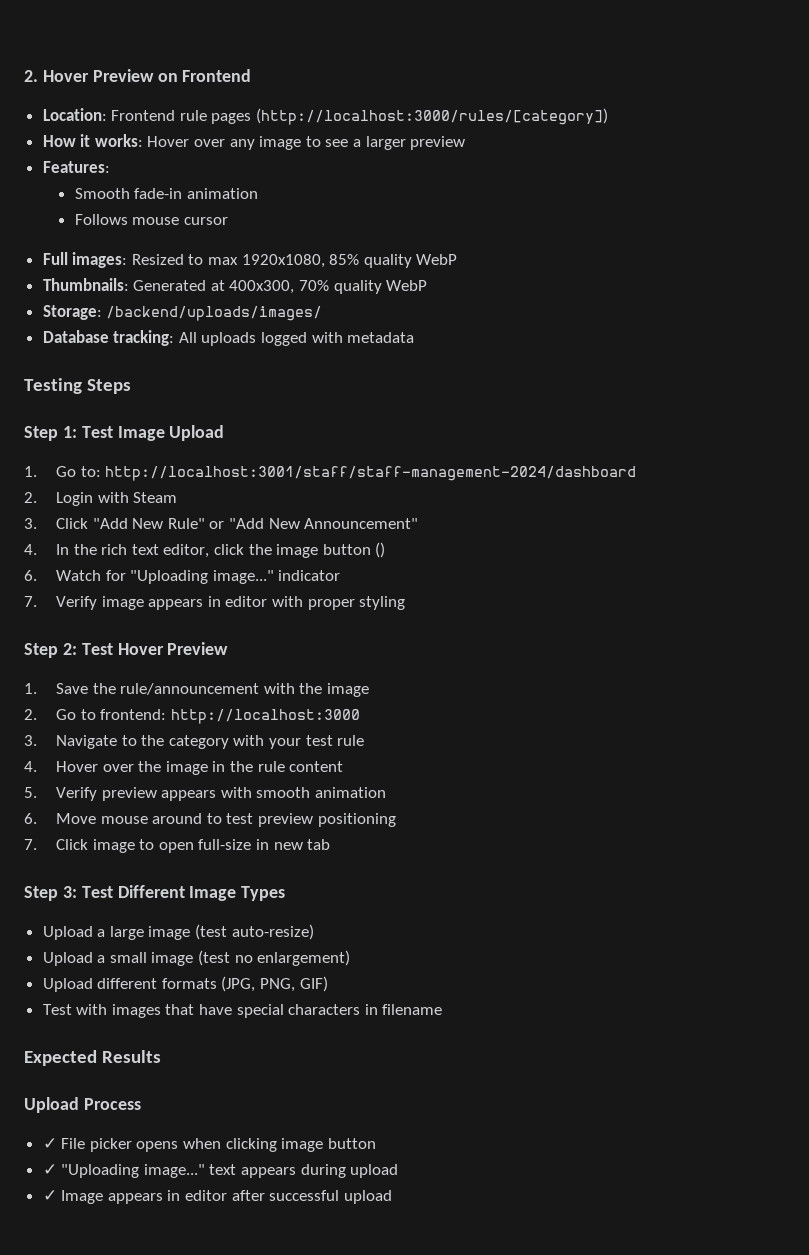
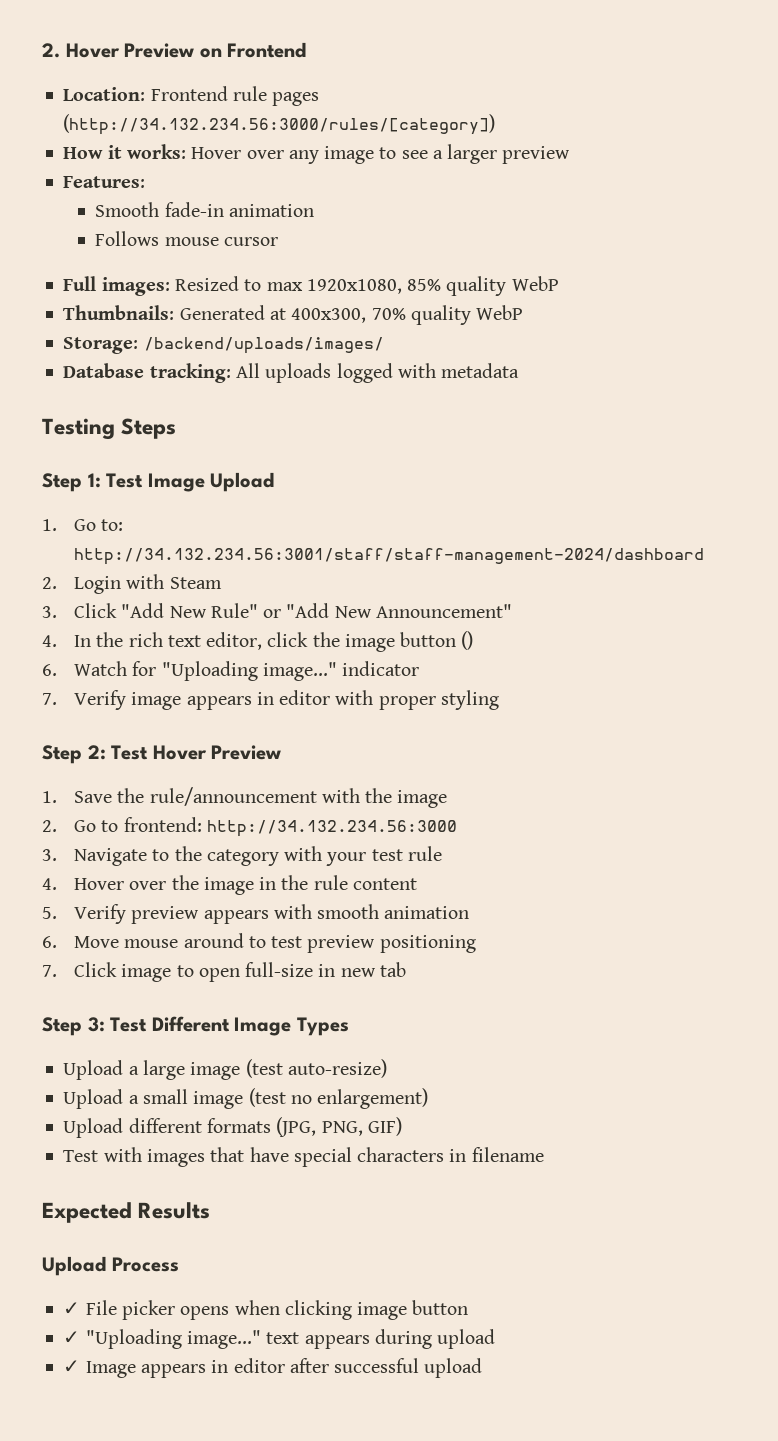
[256,108,609,125] (http://localhost:3000/rules/[category]) -> [63,114,496,135] (http://34.132.234.56:3000/rules/[category])
[105,466,637,481] http://localhost:3001/staff/staff-management-2024/dashboard -> [73,548,704,565] http://34.132.234.56:3001/staff/staff-management-2024/dashboard
[170,709,360,724] http://localhost:3000 -> [206,820,457,837] http://34.132.234.56:3000

